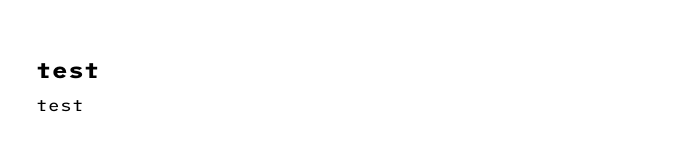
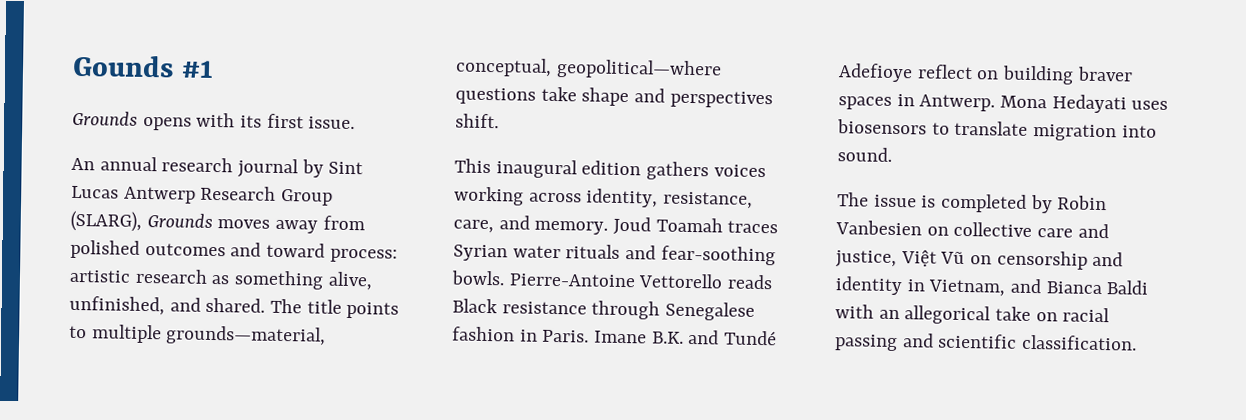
[36,63,100,79] [36,100,84,112] test // test -> [72,54,214,78] [72,110,356,131] [71,156,364,179] [71,185,334,206] [70,210,365,234] [70,239,398,263] [69,268,373,291] [69,295,400,319] [69,324,327,346] [455,57,722,80] [455,86,773,109] [455,113,499,129] [454,158,766,181] [454,186,754,209] [453,215,779,235] [453,244,776,266] [451,270,774,290] [452,298,756,321] [452,326,778,346] [838,63,1133,85] [838,94,1169,114] [837,119,1157,142] [837,147,892,162] [837,192,1108,214] [835,220,1109,239] [835,249,1124,270] [835,276,1150,297] [835,304,1111,325] [834,333,1138,352] Gounds #1 // Grounds opens with its first issue. // An annual research journal by Sint Lucas Antwerp Research Group (SLARG), Grounds moves away from polished outcomes and toward process: artistic research as something alive, unfinished, and shared. The title points to multiple grounds—material, conceptual, geopolitical—where questions take shape and perspectives shift. // This inaugural edition gathers voices working across identity, resistance, care, and memory. Joud Toamah traces Syrian water rituals and fear-soothing bowls. Pierre-Antoine Vettorello reads Black resistance through Senegalese fashion in Paris. Imane B.K. and Tundé Adefioye reflect on building braver spaces in Antwerp. Mona Hedayati uses biosensors to translate migration into sound. // The issue is completed by Robin Vanbesien on collective care and justice, Việt Vũ on censorship and identity in Vietnam, and Bianca Baldi with an allegorical take on racial passing and scientific classification.

